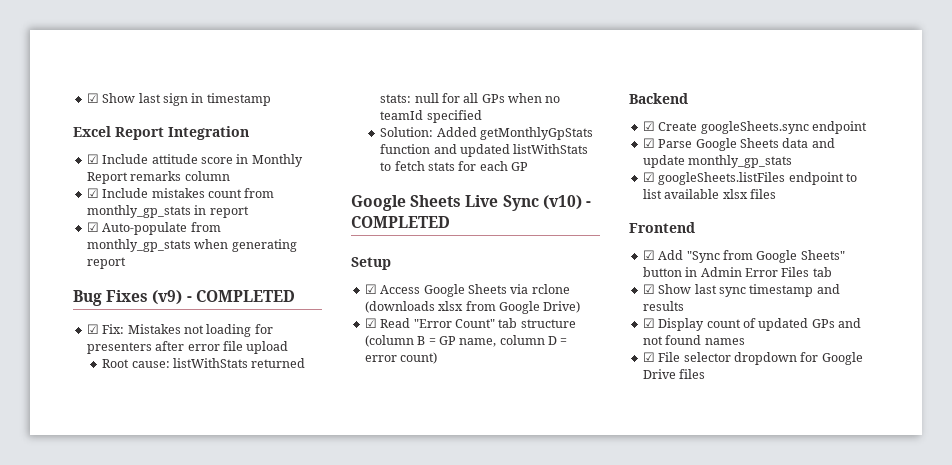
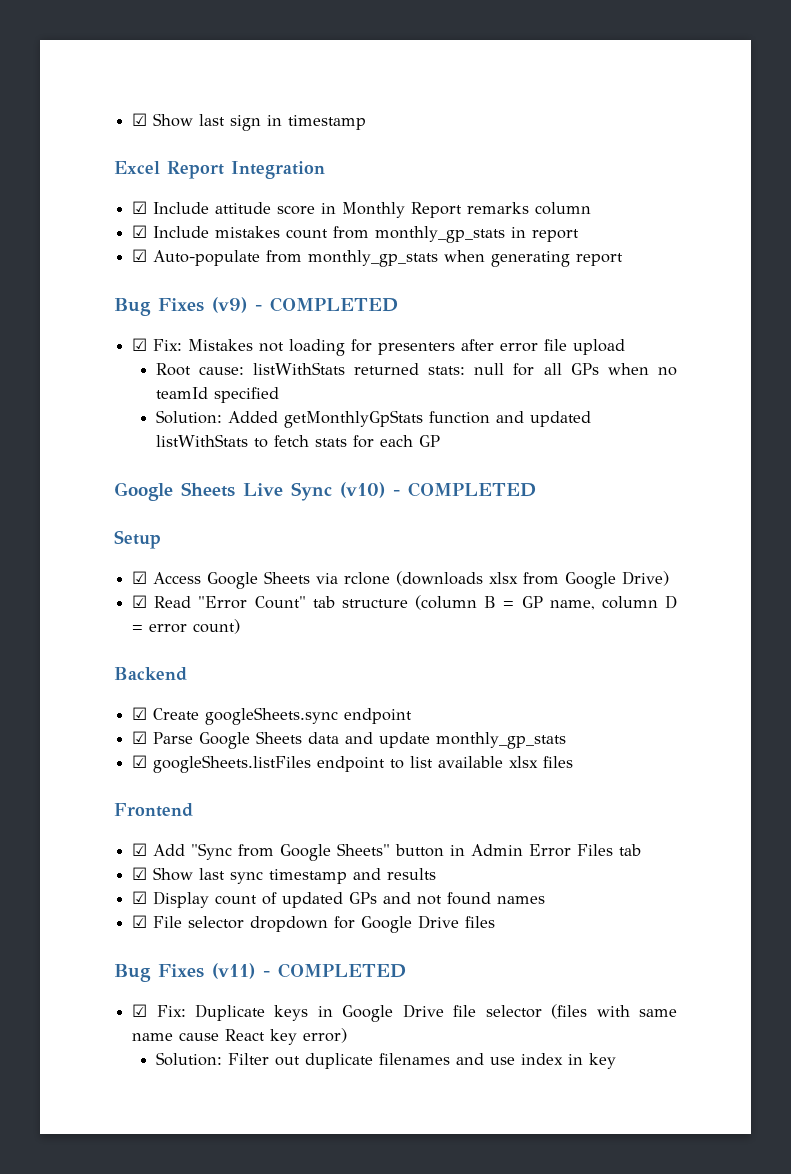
(706, 374) none -> [114,963,406,982] [132,1004,677,1022] [132,1028,348,1045] [155,1052,616,1069] // Bug Fixes (v11) - COMPLETED // ☑ Fix: Duplicate keys in Google Drive file selector (files with same name cause React key error) // Solution: Filter out duplicate filenames and use index in key

